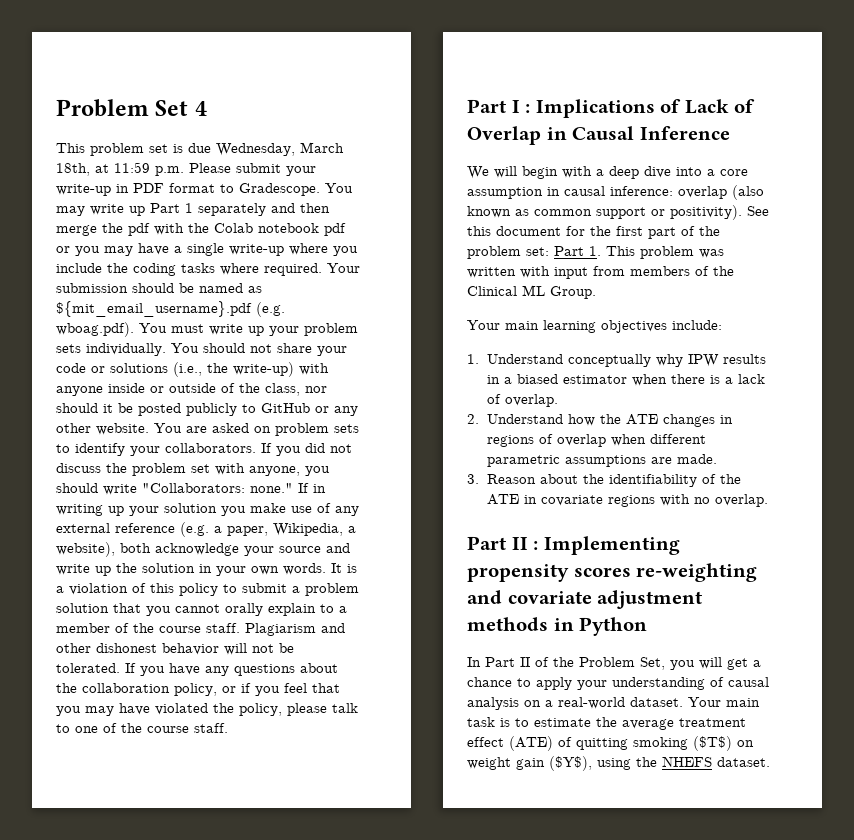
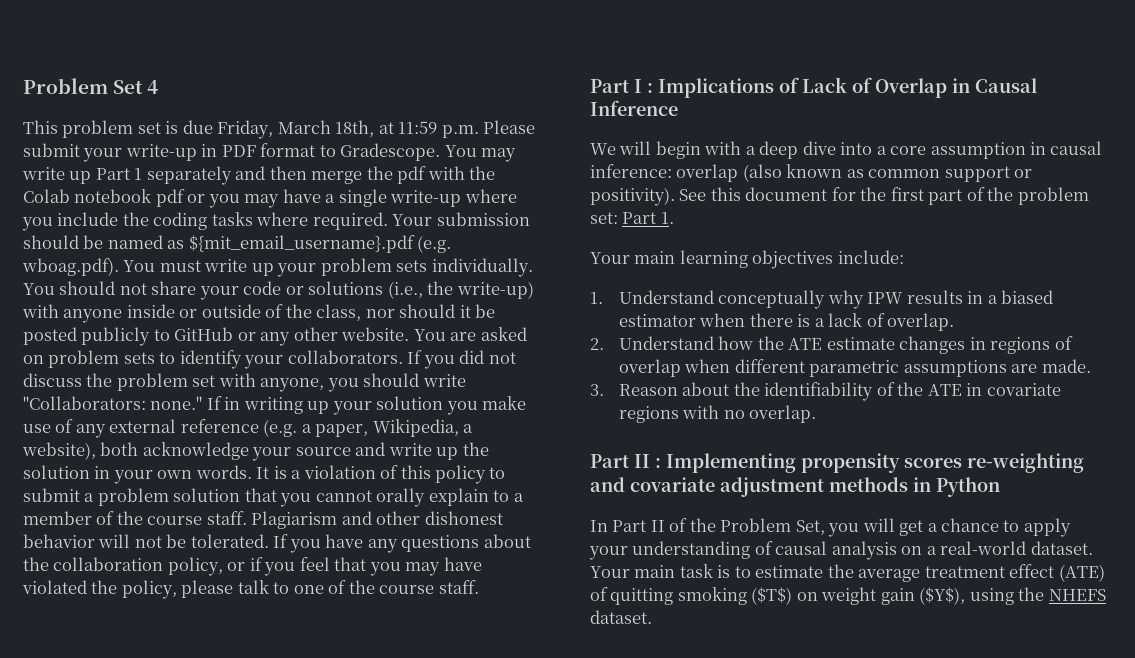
[216,143,295,156] Wednesday, -> [217,120,274,139] Friday,
[606,246,724,259] [467,266,734,279] [467,285,596,299] This problem was written with input from members of the Clinical ML Group. -> (674, 218) none
(658, 419) none -> [826,337,895,350] estimate

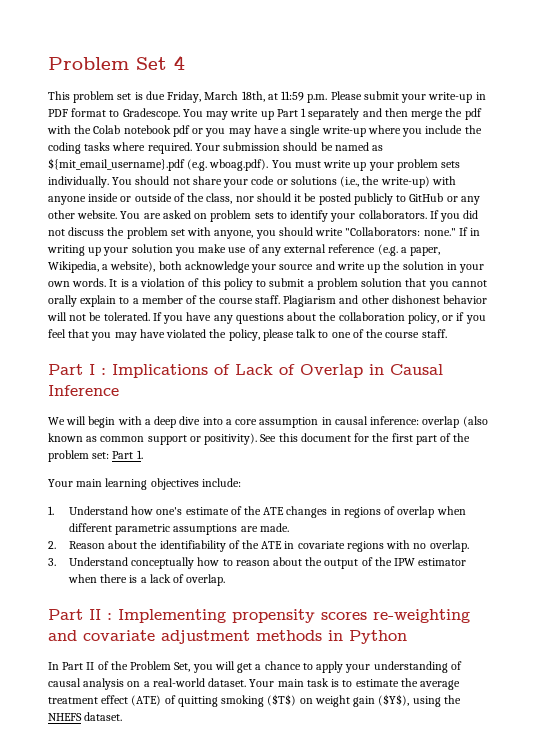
[718,290,1054,309] [619,313,955,331] [590,336,895,350] conceptually why IPW results in a biased estimator when there is a lack of overlap. // 2. Understand how the ATE estimate -> [131,506,285,515] how one's estimate of the ATE
[590,384,604,396] 3. -> [48,541,56,549] 2.
(817, 414) none -> [48,557,467,569] [67,574,226,586] // 3. Understand conceptually how to reason about the output of the IPW estimator when there is a lack of overlap.

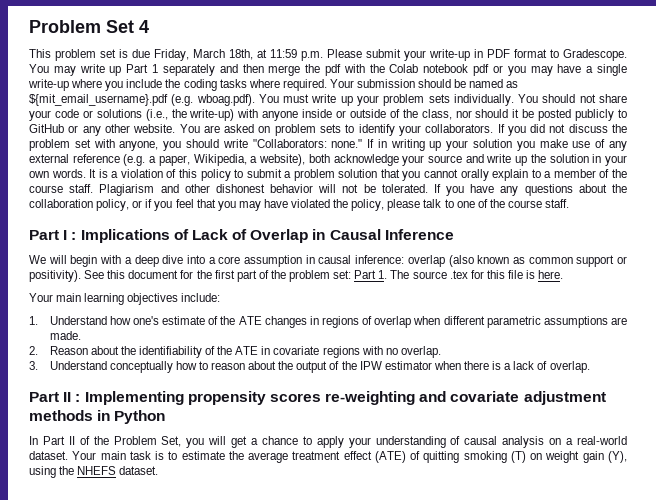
(143, 454) none -> [390,270,564,279] The source .tex for this file is here.
[267,694,297,706] ($T$) -> [510,451,526,463] (T)
[378,694,410,706] ($Y$), -> [608,451,627,463] (Y),

